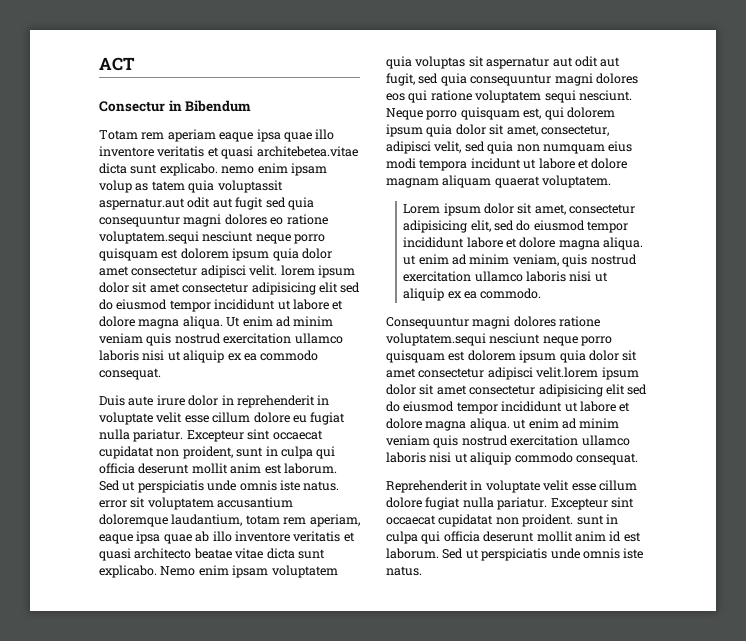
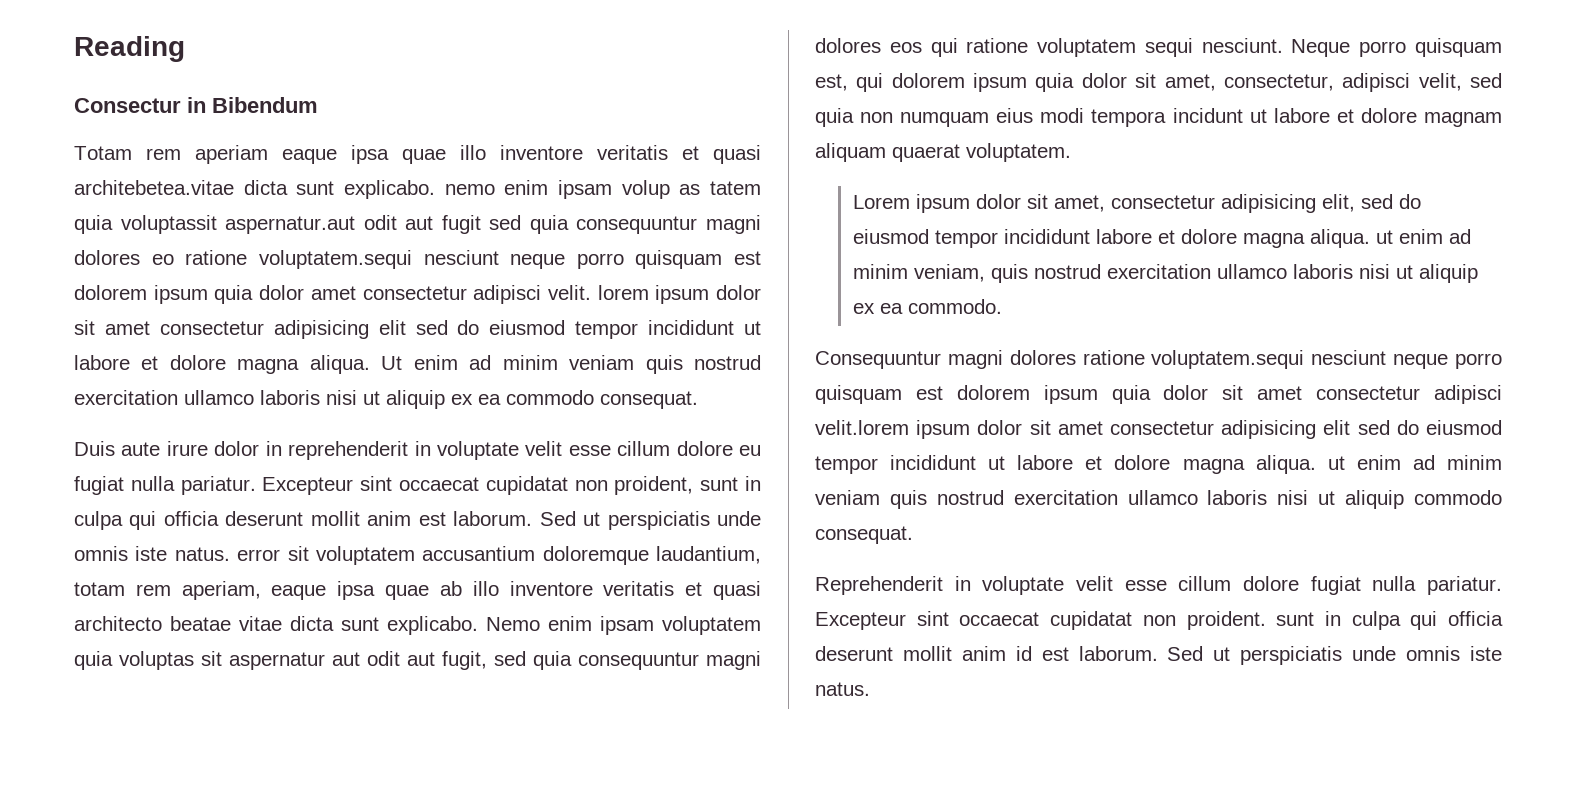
[99,57,135,71] ACT -> [74,36,185,62] Reading

